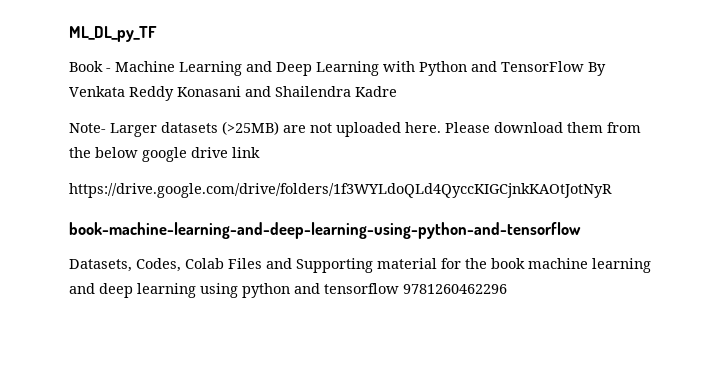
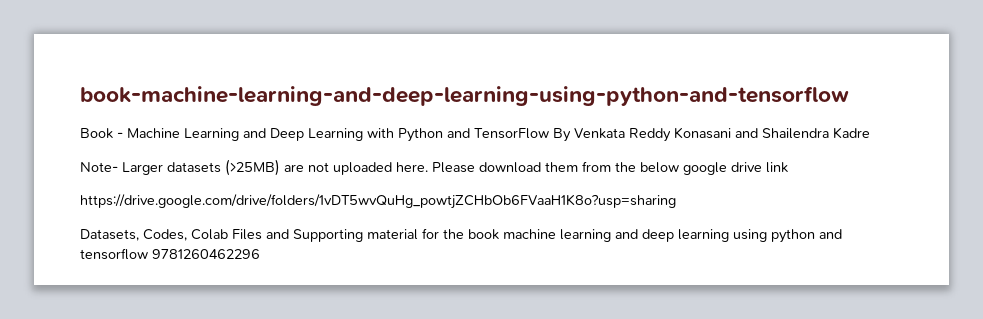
[69,26,157,42] ML_DL_py_TF -> [80,86,849,106] book-machine-learning-and-deep-learning-using-python-and-tensorflow
[69,183,612,198] [69,222,581,239] https://drive.google.com/drive/folders/1f3WYLdoQLd4QyccKIGCjnkKAOtJotNyR // book-machine-learning-and-deep-learning-using-python-and-tensorflow -> [80,194,676,209] https://drive.google.com/drive/folders/1vDT5wvQuHg_powtjZCHbOb6FVaaH1K8o?usp=sharing

